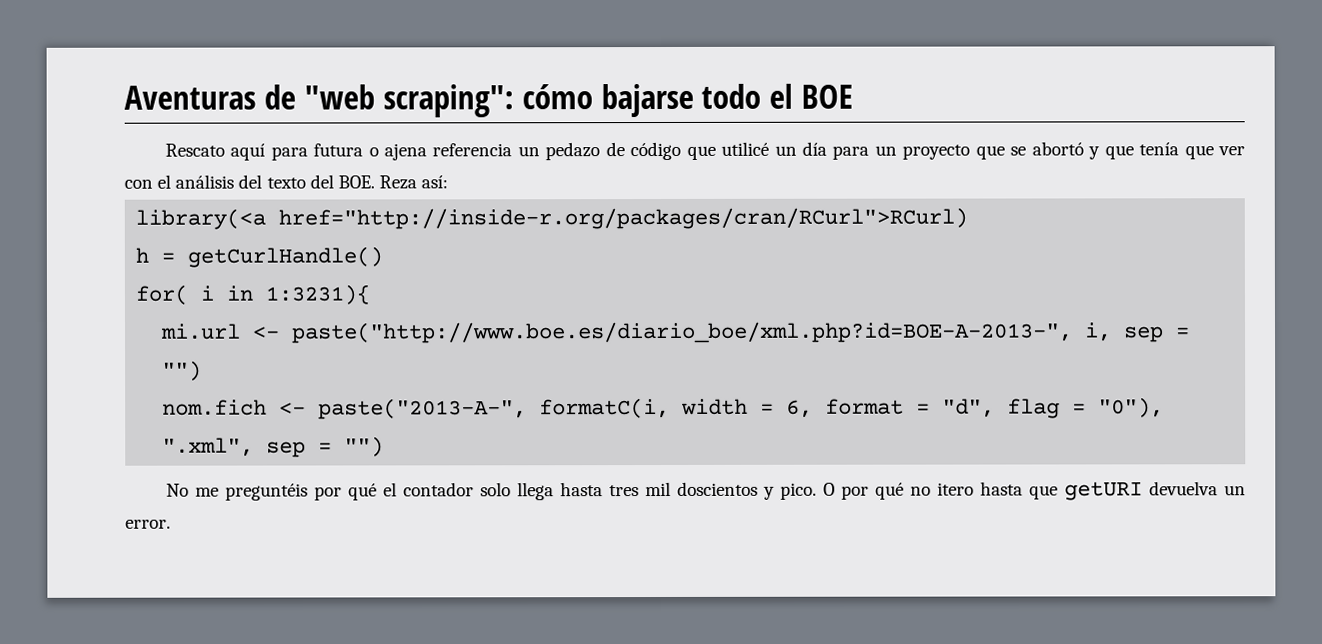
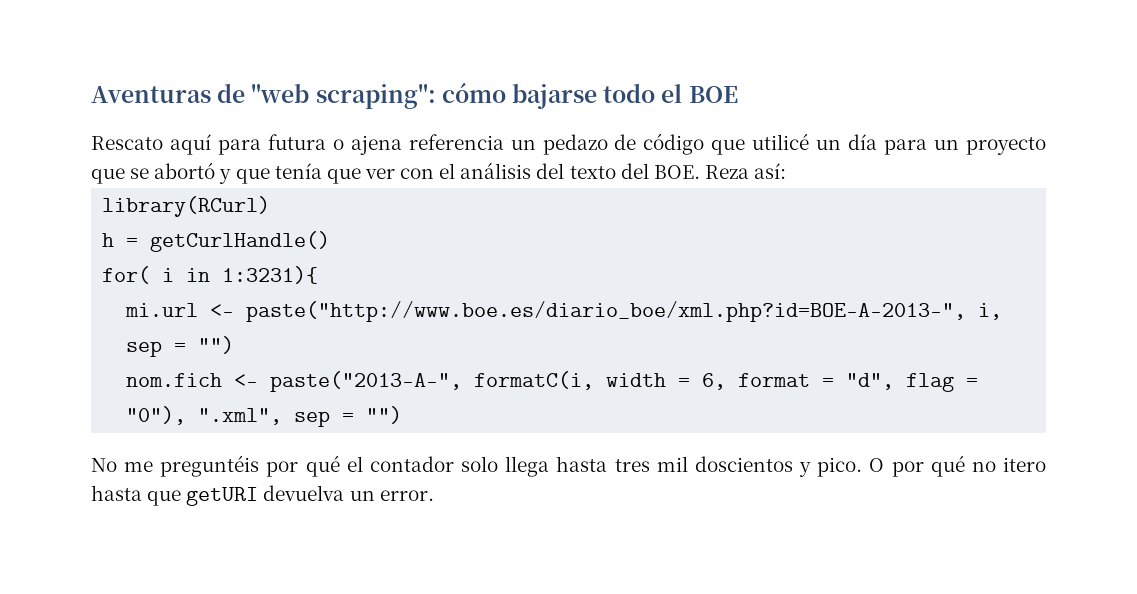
[135,207,969,230] library(<a href="http://inside-r.org/packages/cran/RCurl">RCurl) -> [102,196,271,217] library(RCurl)

